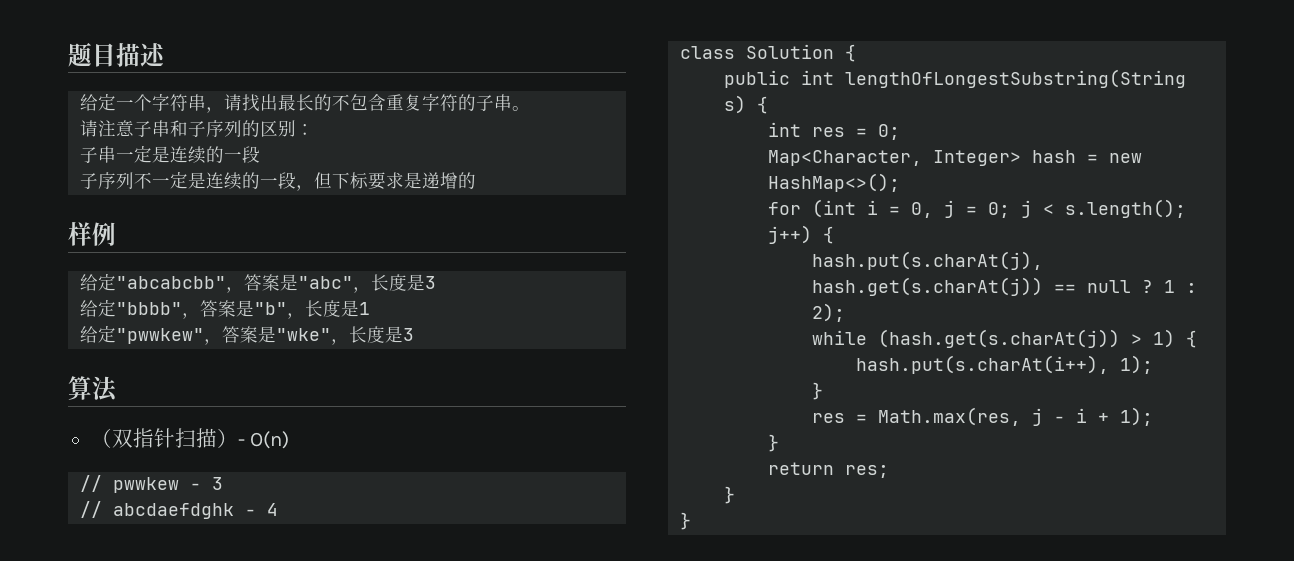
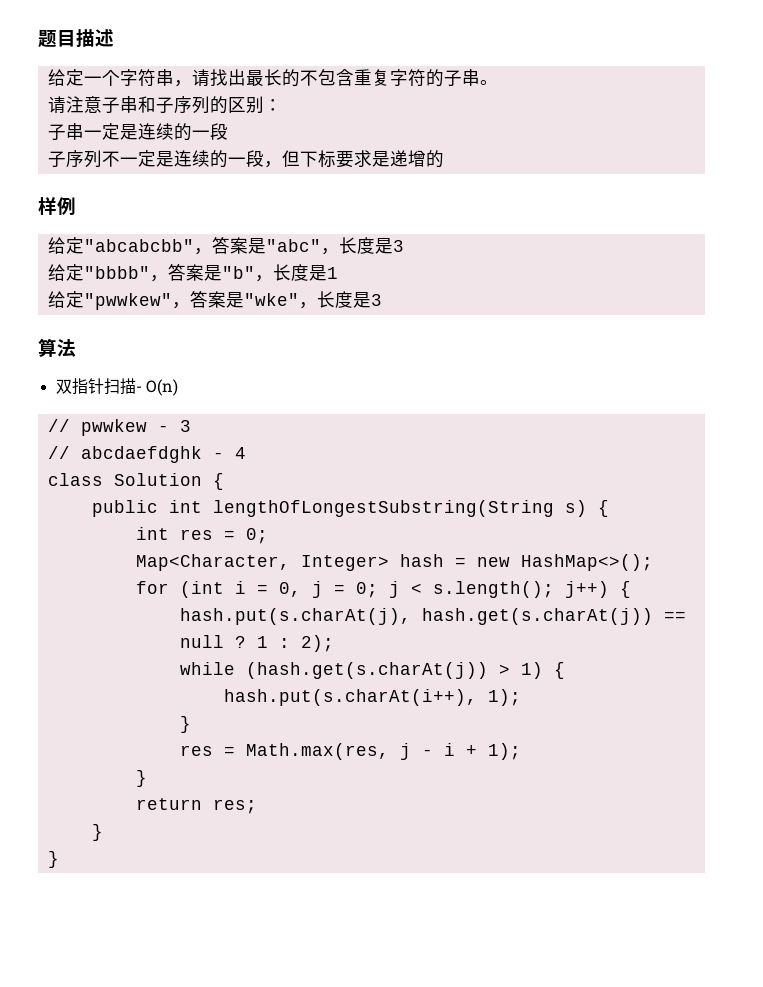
[90,428,112,448] （ -> (76, 348) none
[216,428,238,448] ） -> (136, 386) none

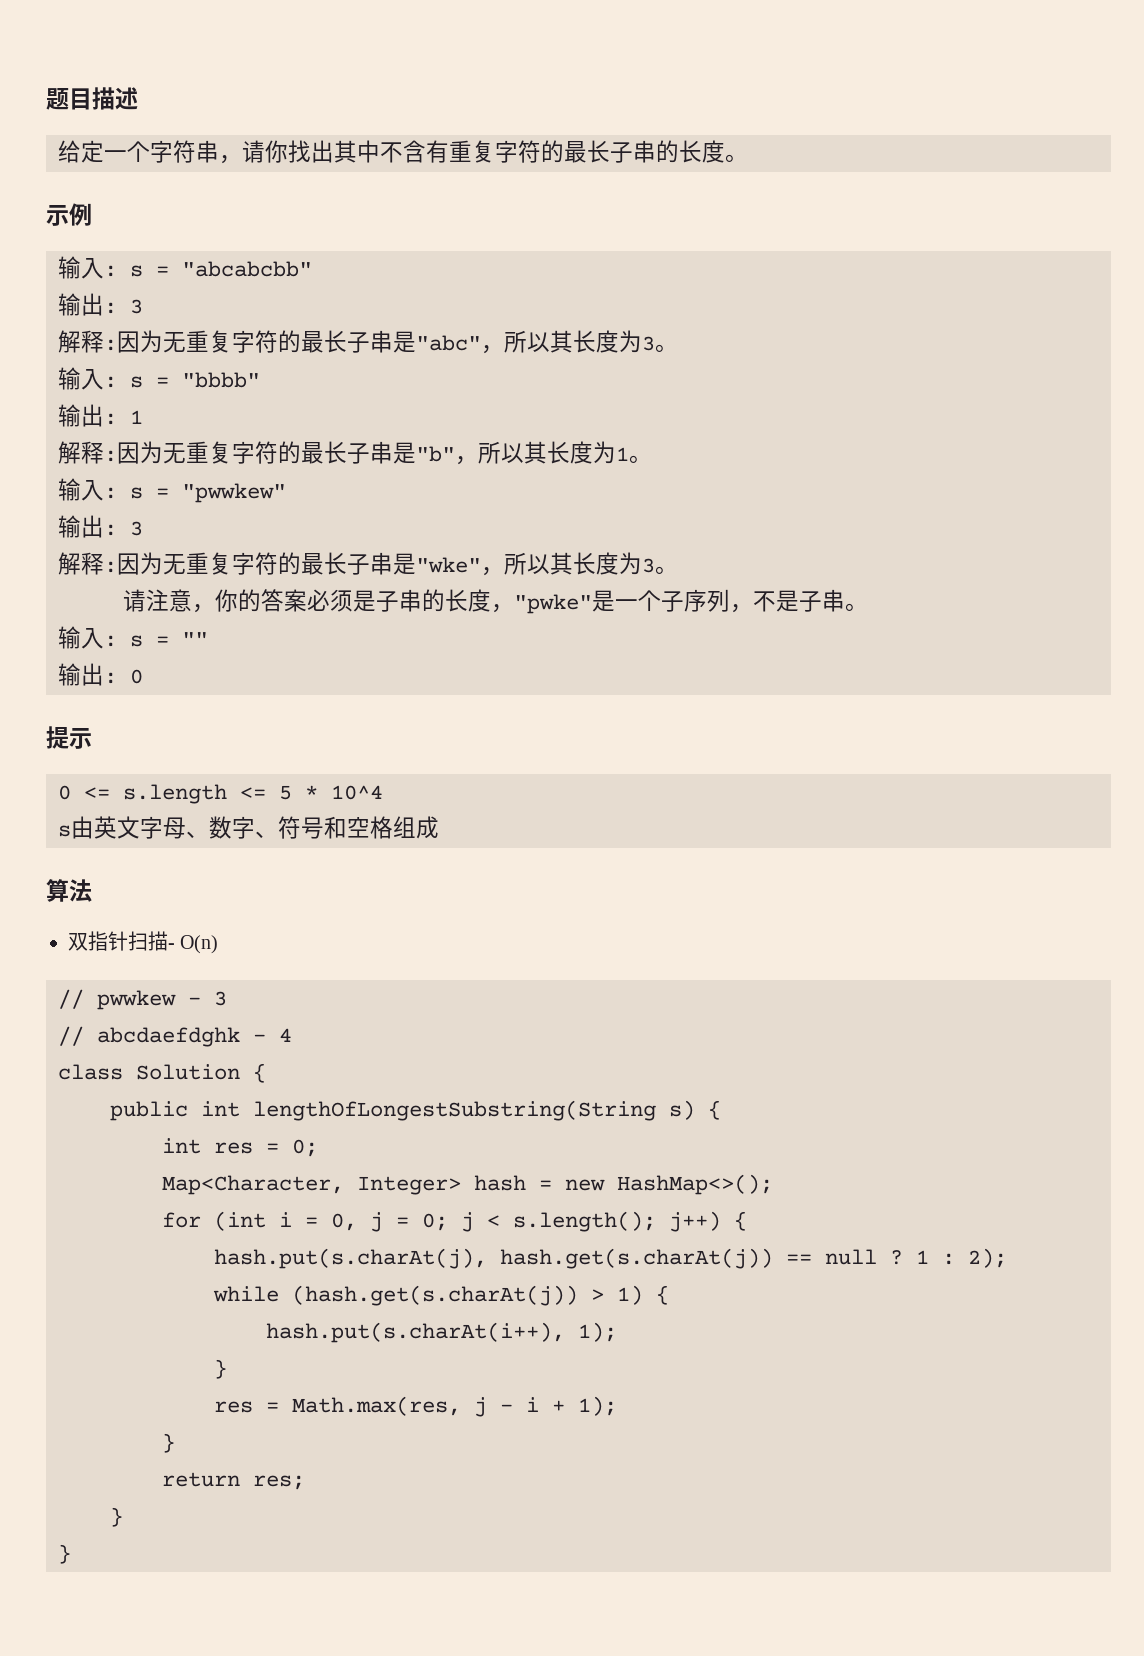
[209,69,498,87] [47,96,282,114] [47,123,228,141] [47,150,444,168] [38,197,76,215] [47,236,404,255] [47,263,338,282] [47,290,382,310] 找出最长的不包含重复字符的子串。 // 请注意子串和子序列的区别： // 子串一定是连续的一段 // 子序列不一定是连续的一段，但下标要求是递增的 // 样例 // 给定"abcabcbb"，答案是"abc"，长度是3 // 给定"bbbb"，答案是"b"，长度是1 // 给定"pwwkew"，答案是"wke"，长度是3 -> [265,140,748,163] [46,203,92,226] [58,256,312,279] [58,293,143,316] [58,330,678,354] [58,367,260,390] [58,404,143,427] [58,441,652,465] [58,478,286,503] [58,515,143,538] [58,552,678,576] [123,589,868,614] [58,626,208,649] [58,663,143,686] [46,726,92,749] [58,784,383,804] [58,816,439,839] 你找出其中不含有重复字符的最长子串的长度。 // 示例 // 输入: s = "abcabcbb" // 输出: 3 // 解释:因为无重复字符的最长子串是"abc"，所以其长度为3。 // 输入: s = "bbbb" // 输出: 1 // 解释:因为无重复字符的最长子串是"b"，所以其长度为1。 // 输入: s = "pwwkew" // 输出: 3 // 解释:因为无重复字符的最长子串是"wke"，所以其长度为3。 // 请注意，你的答案必须是子串的长度，"pwke"是一个子序列，不是子串。 // 输入: s = "" // 输出: 0 // 提示 // 0 <= s.length <= 5 * 10^4 // s由英文字母、数字、符号和空格组成

